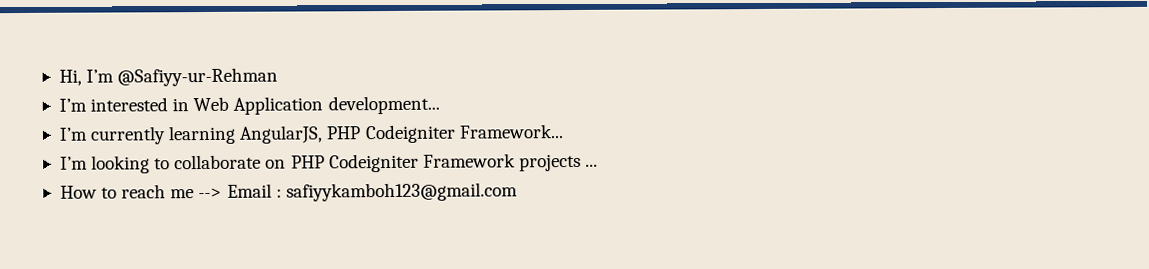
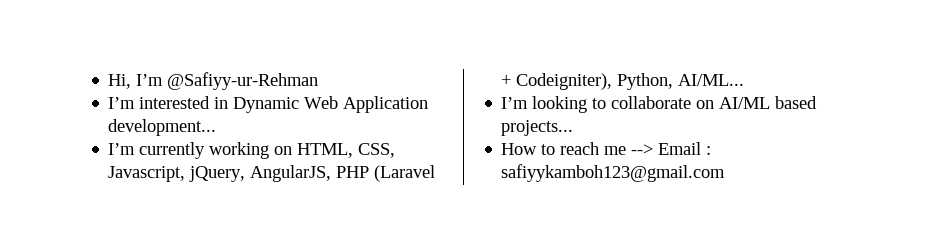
(190, 105) none -> [233,97,300,113] Dynamic
[168,124,564,145] learning AngularJS, PHP Codeigniter Framework... -> [209,142,396,159] [108,165,436,182] [501,73,745,90] working on HTML, CSS, Javascript, jQuery, AngularJS, PHP (Laravel + Codeigniter), Python, AI/ML...
[290,153,599,173] PHP Codeigniter Framework projects ... -> [719,96,818,109] [501,120,574,136] AI/ML based projects...

